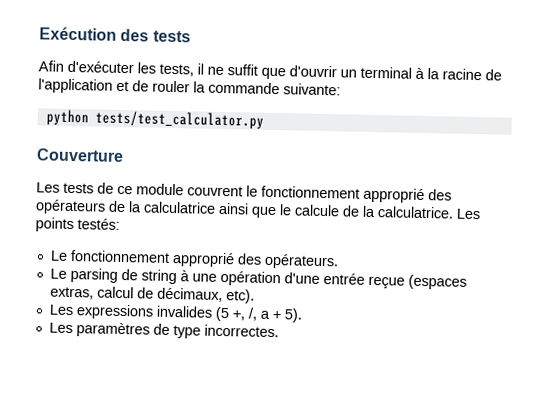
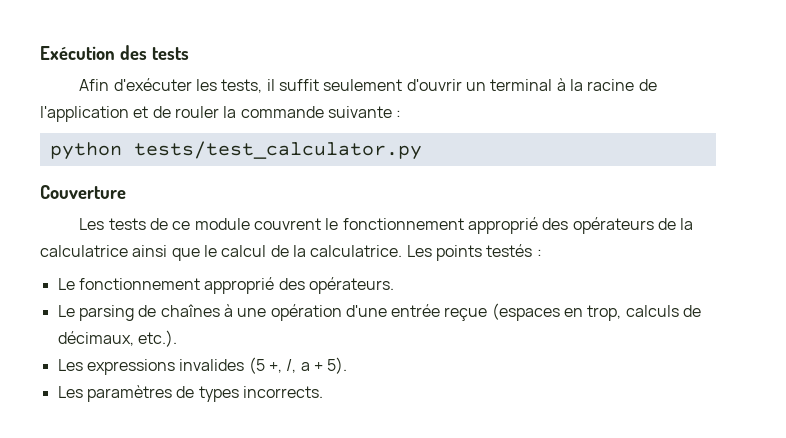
[207,64,286,80] ne suffit que -> [278,79,403,91] suffit seulement
[283,83,341,96] suivante: -> [327,106,402,118] suivante :
[294,204,340,217] calcule -> [221,245,267,257] calcul
[77,218,120,230] testés: -> [486,244,542,257] testés :
[140,269,177,285] string -> [160,304,220,317] chaînes
[49,286,134,300] extras, calcul -> [564,305,679,321] en trop, calculs
[225,289,255,304] etc). -> [137,330,177,347] etc.).
[172,324,279,339] type incorrectes. -> [198,386,323,402] types incorrects.

